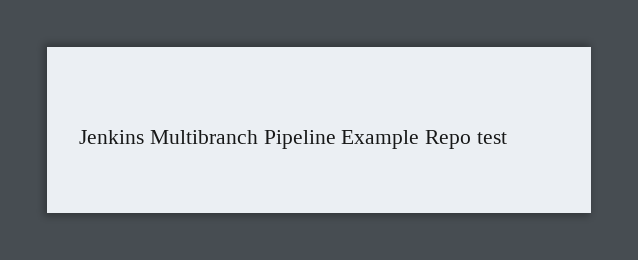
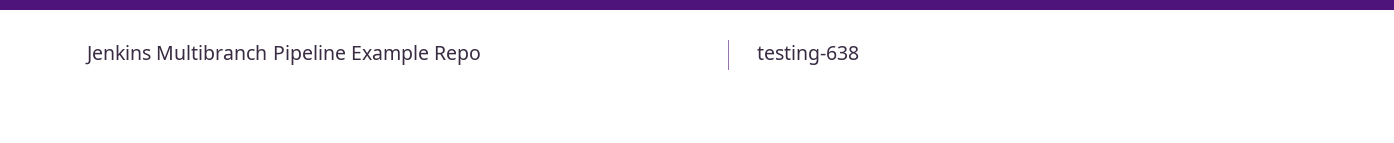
[477,132,508,144] test -> [757,45,859,65] // testing-638

